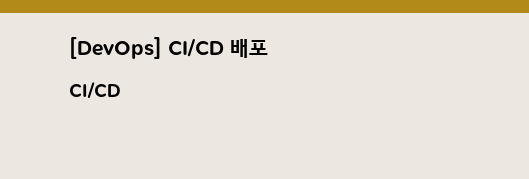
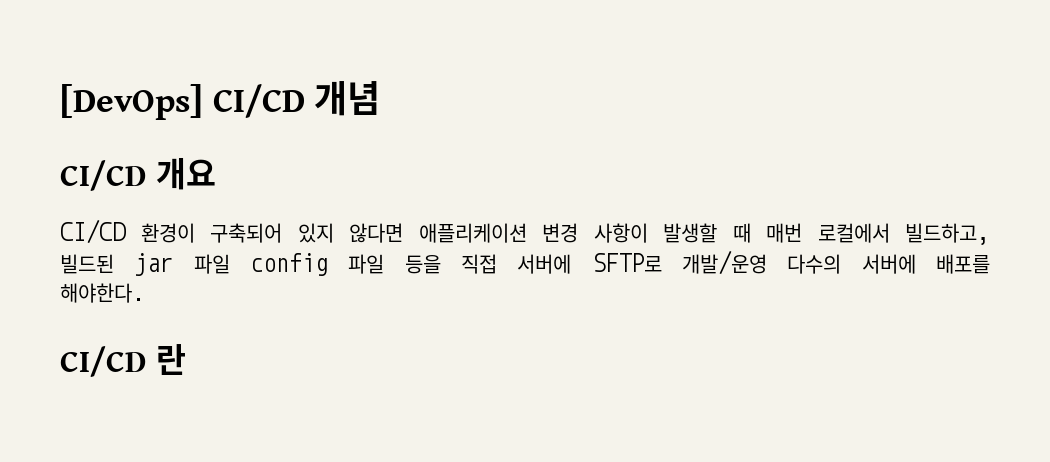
[230,39,268,58] [69,81,121,99] 배포 // CI/CD -> [314,81,381,116] [60,157,216,191] [60,219,990,245] [60,250,991,276] [60,283,145,303] [60,344,186,377] 개념 // CI/CD 개요 // CI/CD 환경이 구축되어 있지 않다면 애플리케이션 변경 사항이 발생할 때 매번 로컬에서 빌드하고, 빌드된 jar 파일 config 파일 등을 직접 서버에 SFTP로 개발/운영 다수의 서버에 배포를 해야한다. // CI/CD 란

